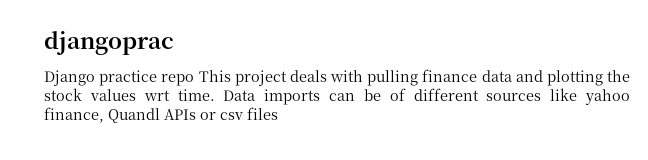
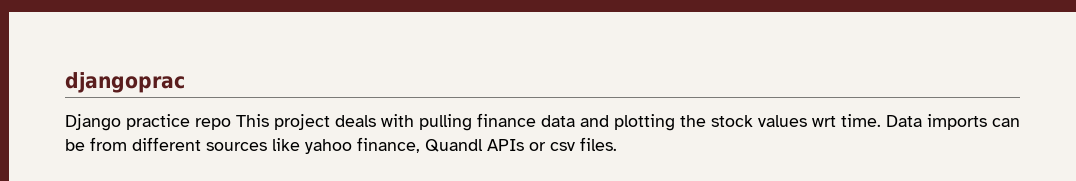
[389,88,406,101] of -> [90,137,127,151] from
[247,107,278,120] files -> [580,137,617,151] files.

